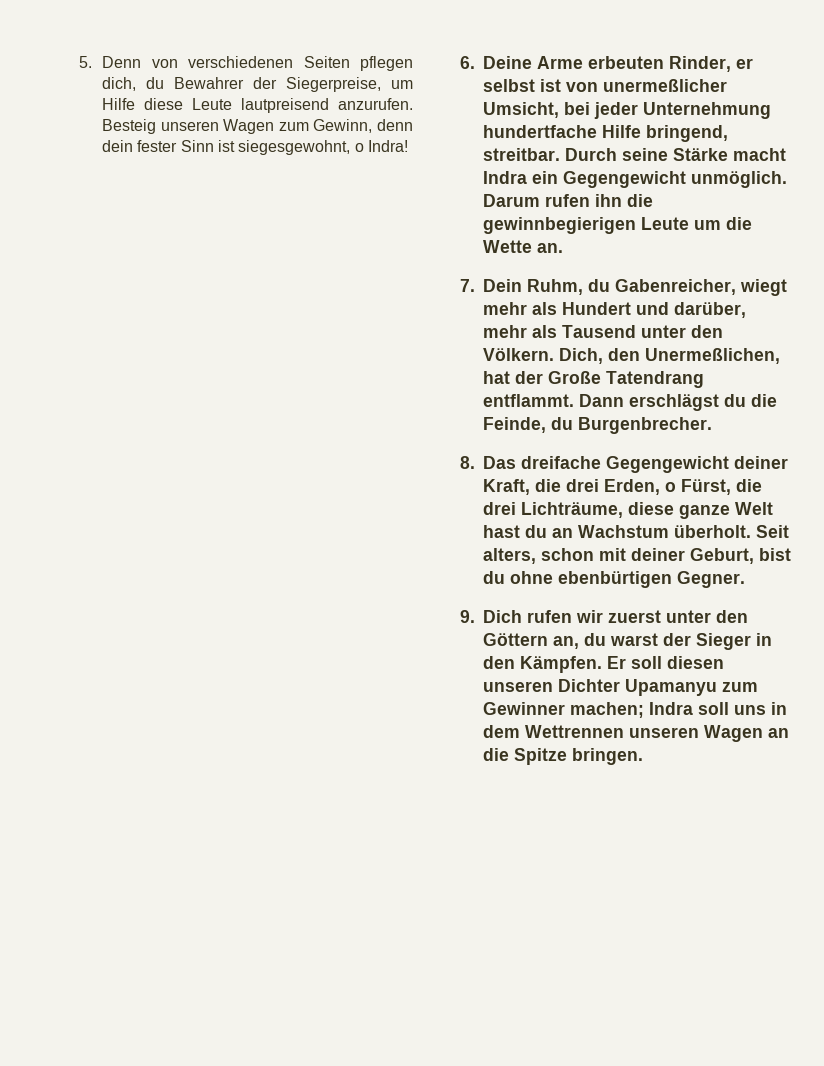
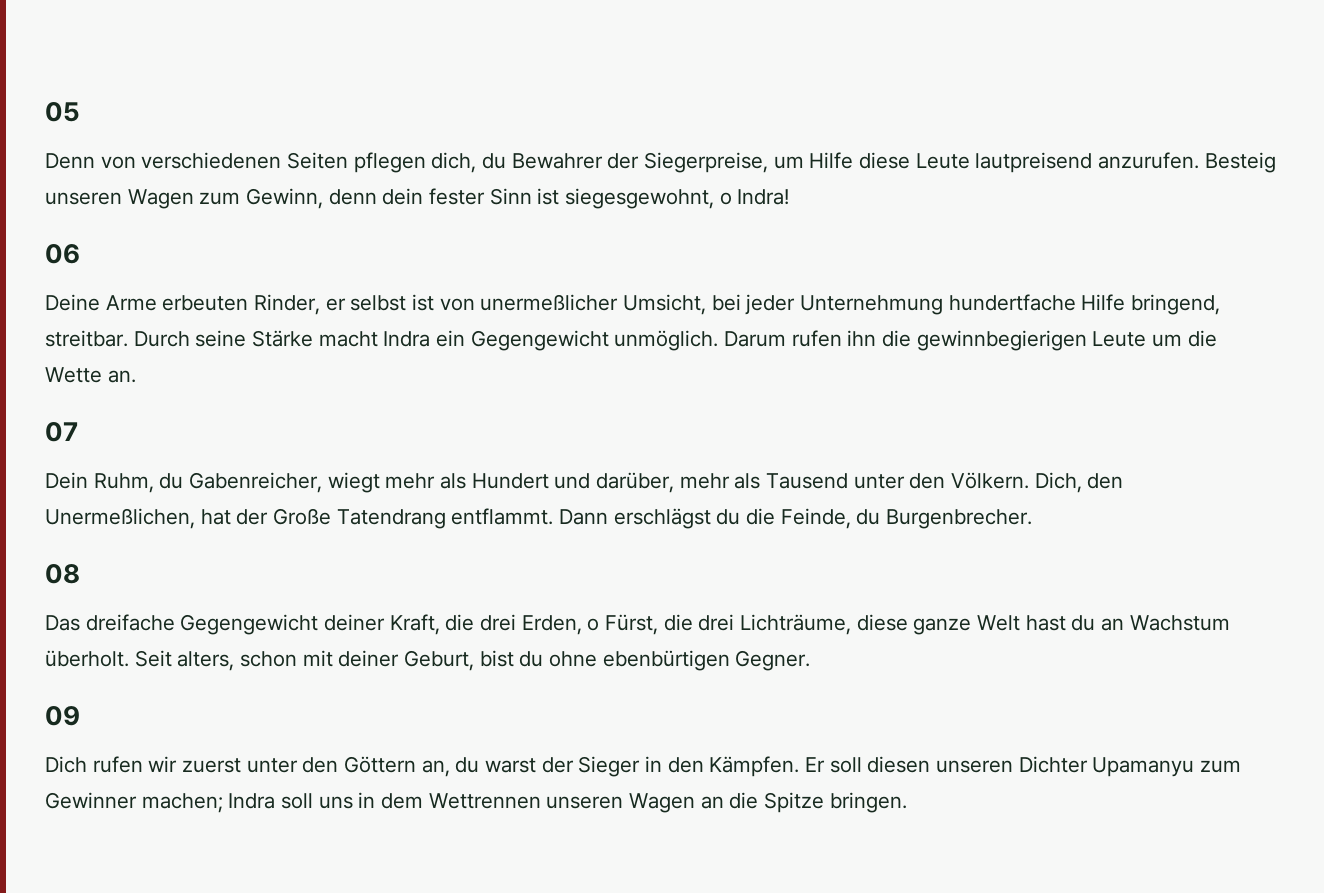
[79,56,92,68] 5. -> [45,102,80,122] 05 //
[460,56,475,69] 6. -> [45,244,80,264] 06 //
[460,279,475,292] 7. -> [45,422,78,442] 07 //
[460,456,475,469] 8. -> [45,564,80,584] 08 //
[460,610,475,623] 9. -> [45,705,80,726] 09 //

